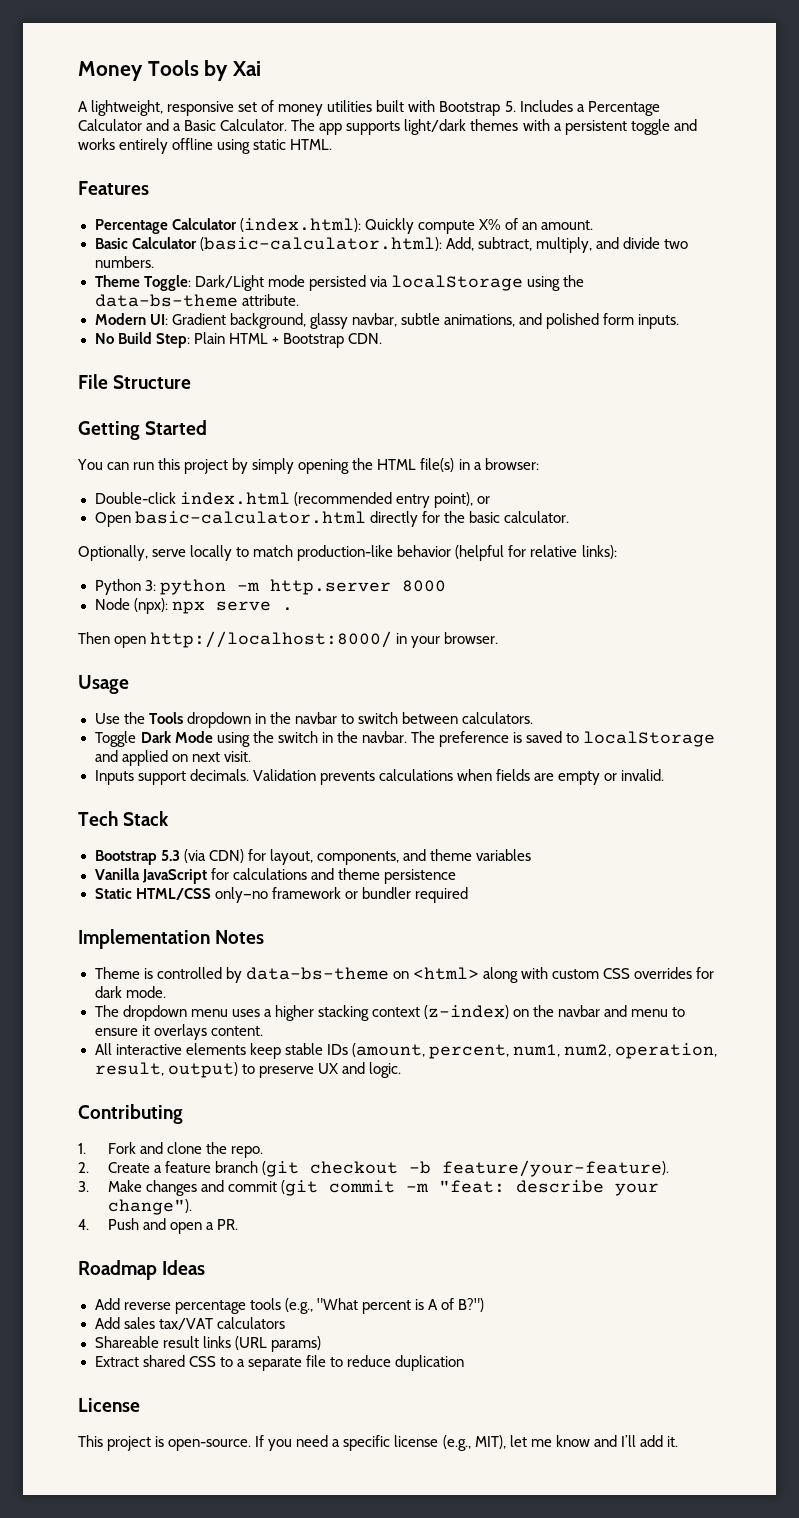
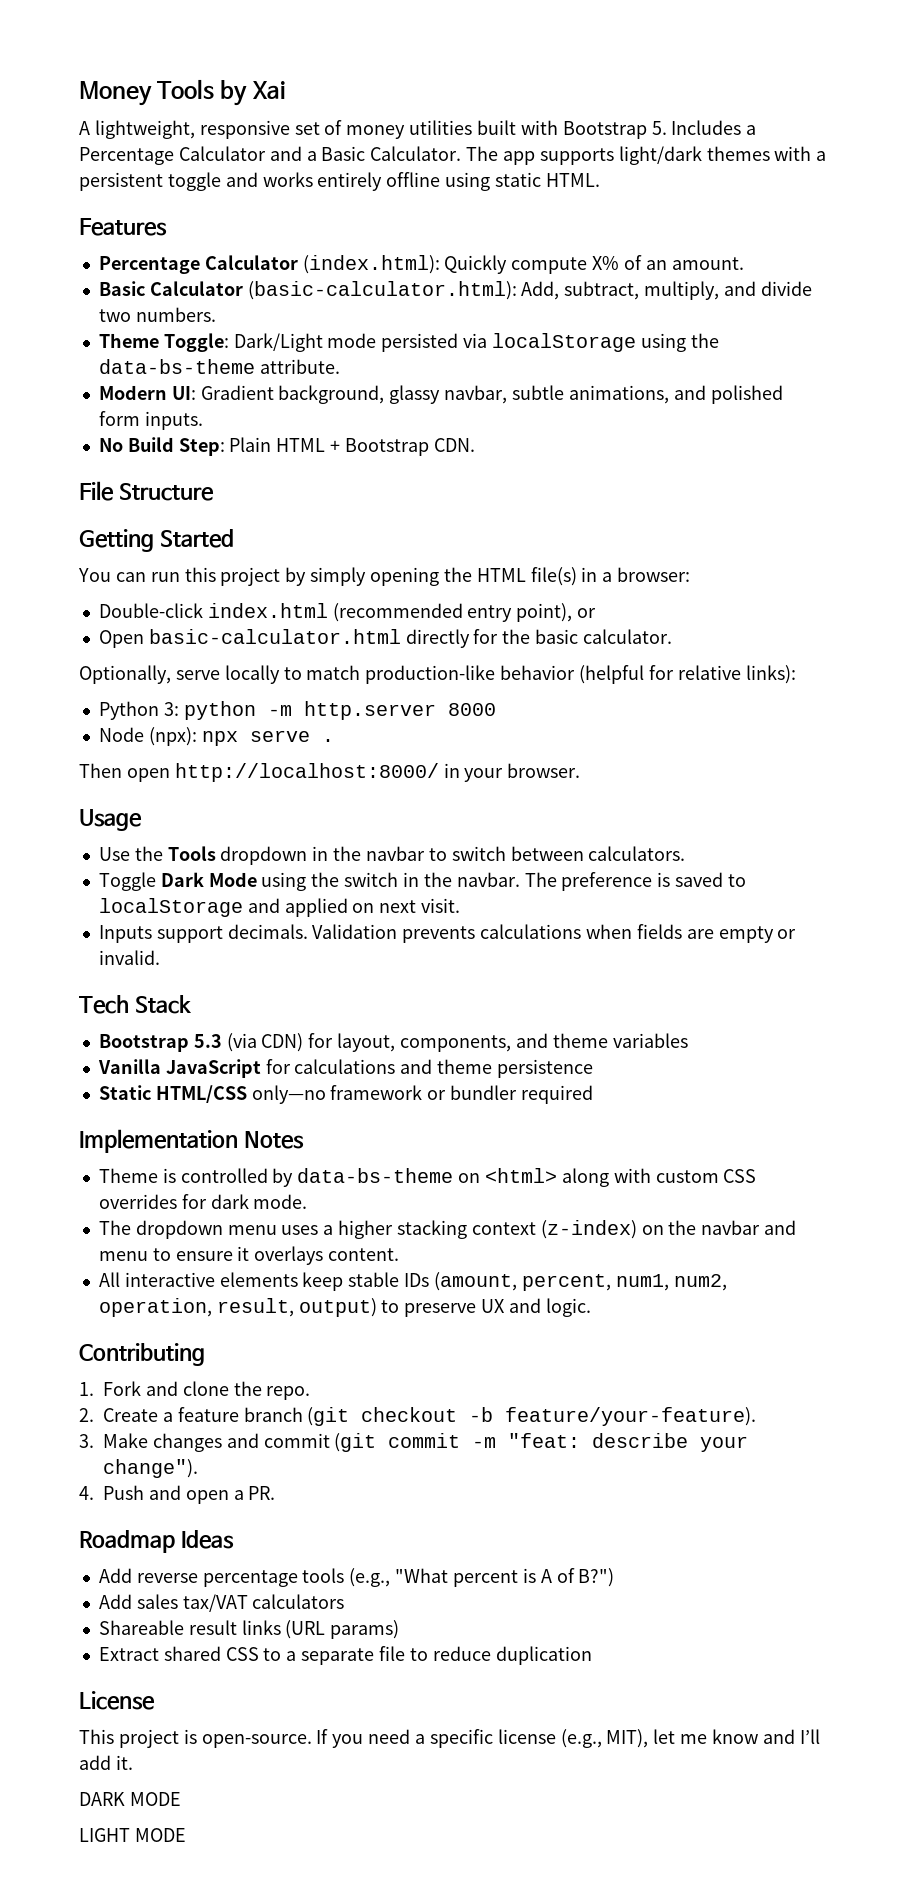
(678, 1441) none -> [79,1792,181,1806] [79,1828,186,1842] // DARK MODE // LIGHT MODE

